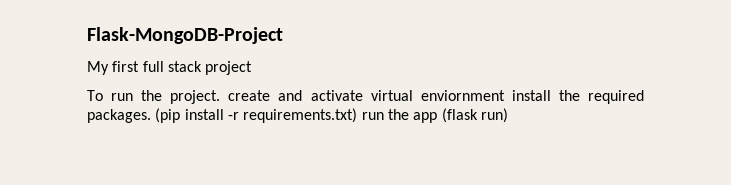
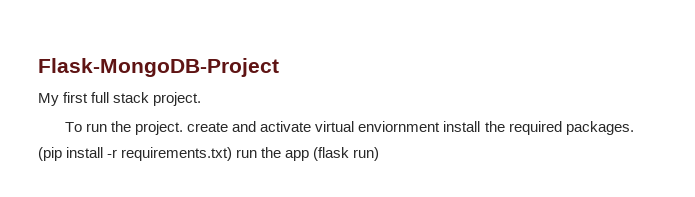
[205,61,253,75] project -> [153,92,202,106] project.

